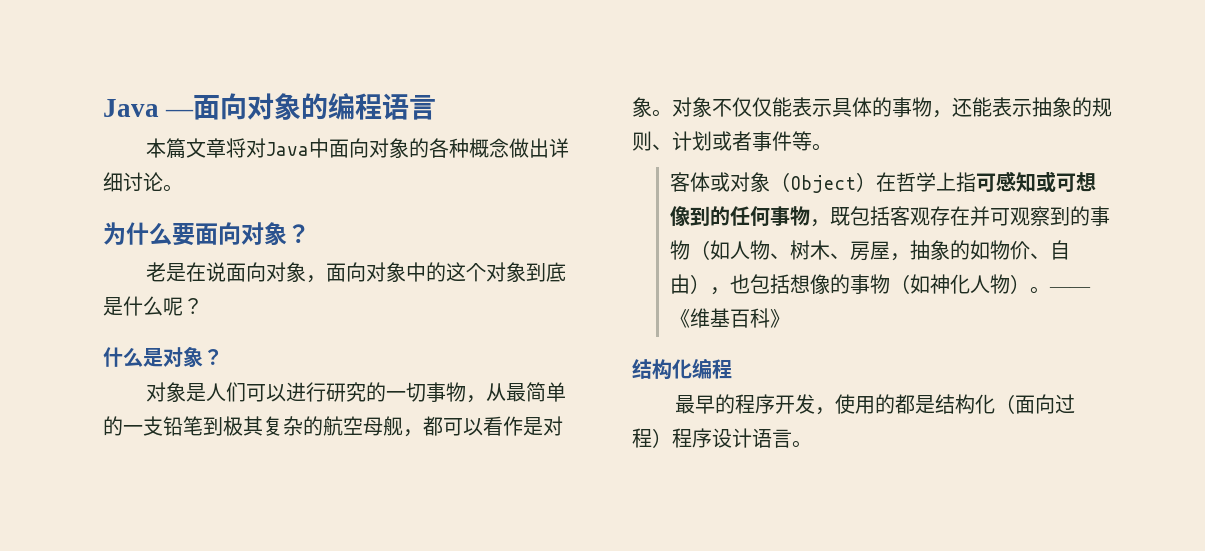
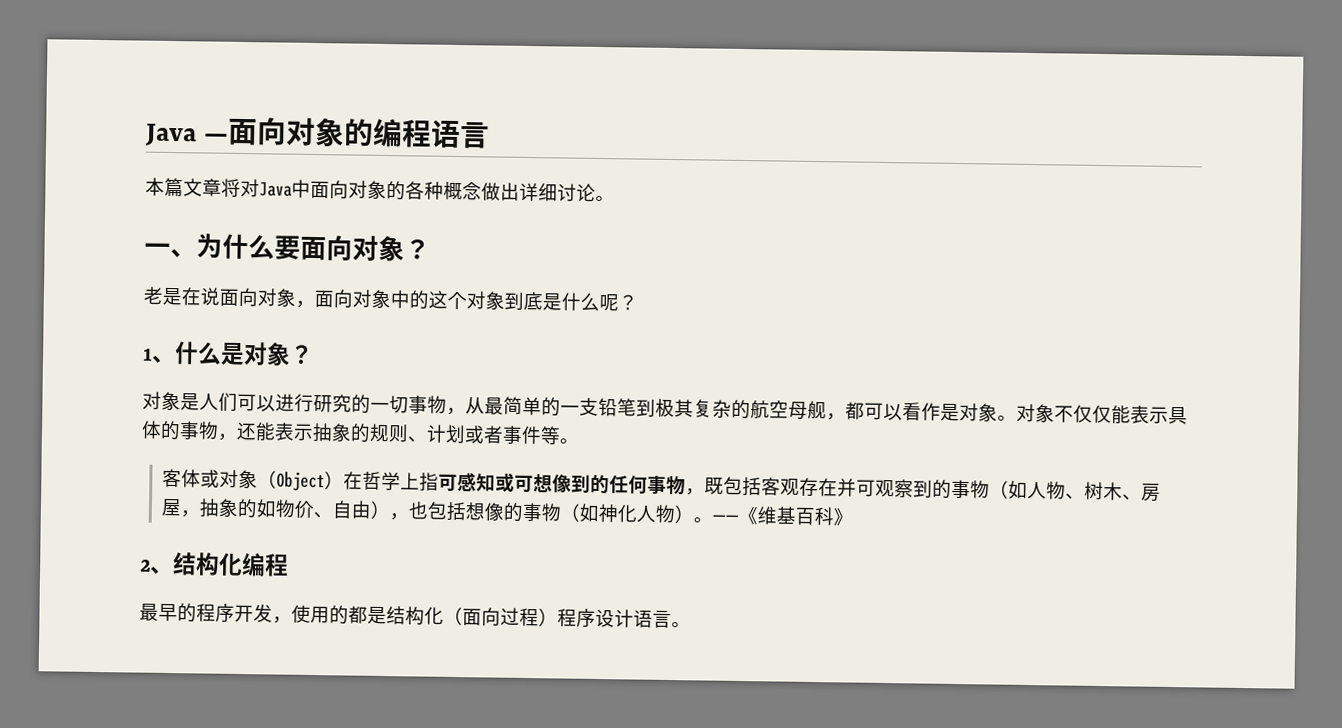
(183, 188) none -> [144,242,197,258] 一、
(203, 306) none -> [142,347,176,364] 1、
(791, 318) none -> [140,559,174,575] 2、

